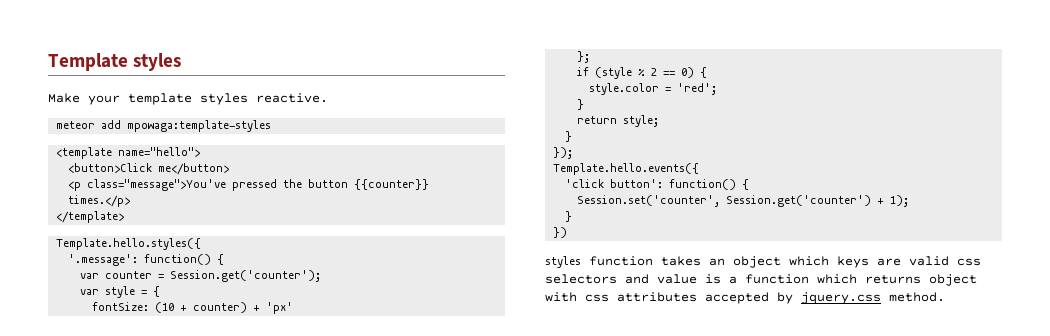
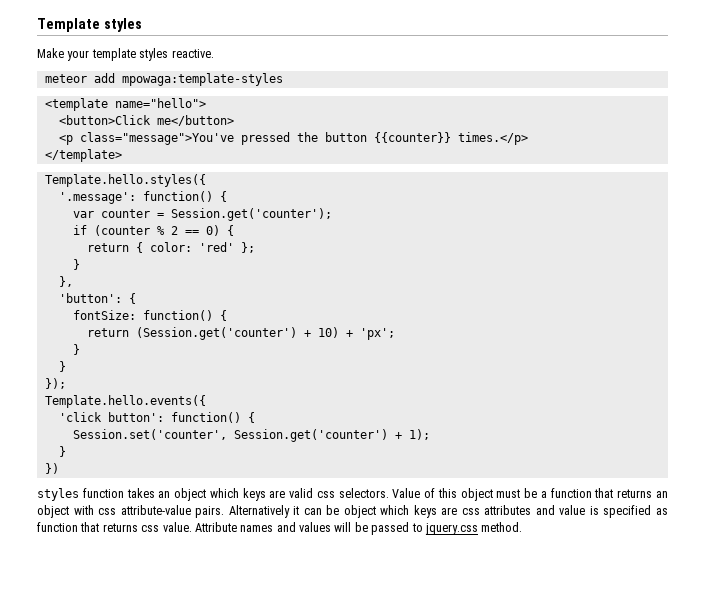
[80,286,161,298] [92,302,294,314] [577,51,591,63] // var style = { // fontSize: (10 + counter) + 'px' // }; -> (332, 214) none
[595,67,633,79] (style -> [93,225,150,236] (counter
[589,83,718,95] [577,99,585,110] [577,115,660,127] style.color = 'red'; // } // return style; -> [86,242,255,253] [72,259,80,270] [58,276,73,287] [58,293,136,304] [72,310,227,321] [86,327,395,340] [72,344,80,355] return { color: 'red' }; // } // }, // 'button': { // fontSize: function() { // return (Session.get('counter') + 10) + 'px'; // }
[545,274,977,286] [545,292,793,304] selectors and value is a function which returns object with css attributes accepted by -> [338,488,669,501] [37,505,668,518] [37,522,423,535] selectors. Value of this object must be a function that returns an object with css attribute-value pairs. Alternatively it can be object which keys are css attributes and value is specified as function that returns css value. Attribute names and values will be passed to

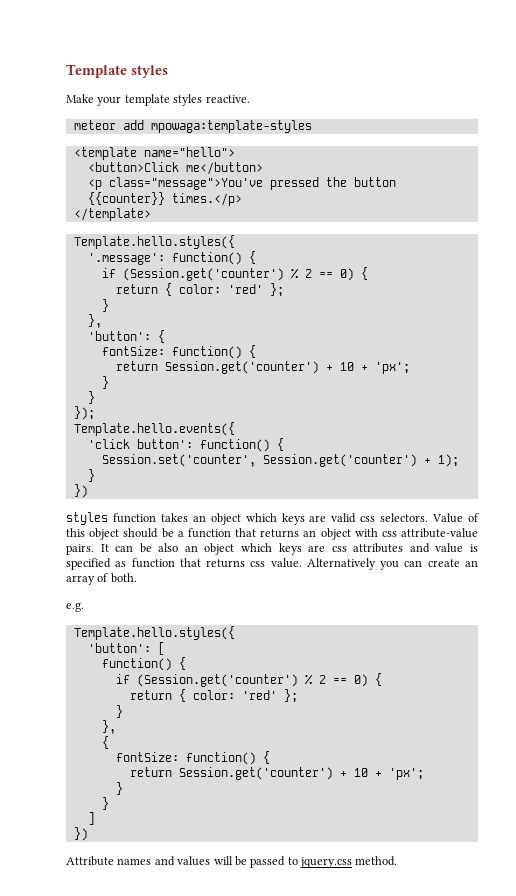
[72,208,332,221] [72,225,150,236] // var counter = Session.get('counter'); // if (counter -> [101,268,284,281] // if (Session.get('counter')
[135,327,339,340] (Session.get('counter') + 10) -> [164,361,354,374] Session.get('counter') + 10
[496,489,521,498] must -> [123,528,159,538] should
[228,505,340,518] Alternatively it can be -> [100,543,198,553] It can be also an
(192, 527) none -> [306,558,478,570] [66,573,137,585] [66,602,84,612] [73,626,235,640] [87,642,165,655] [101,657,186,671] [115,673,382,687] [129,689,298,703] [115,705,123,718] [101,720,116,734] [101,736,109,749] [115,751,270,765] [129,767,424,780] [115,782,123,795] [101,797,109,810] [87,812,95,825] [73,827,88,841] Alternatively you can create an array of both. // e.g. // Template.hello.styles({ // 'button': [ // function() { // if (Session.get('counter') % 2 == 0) { // return { color: 'red' }; // } // }, // { // fontSize: function() { // return Session.get('counter') + 10 + 'px'; // } // } // ] // }) //

